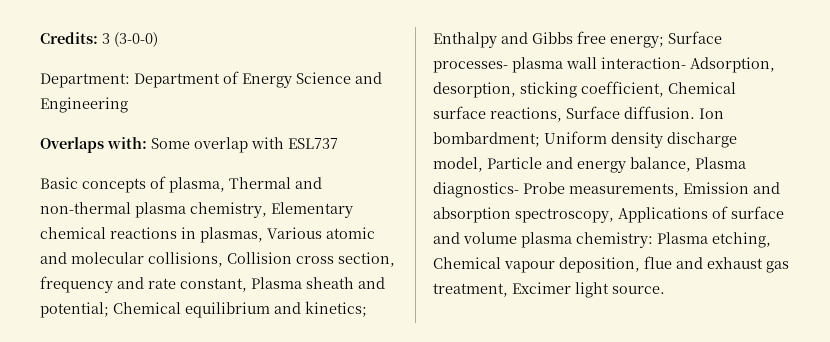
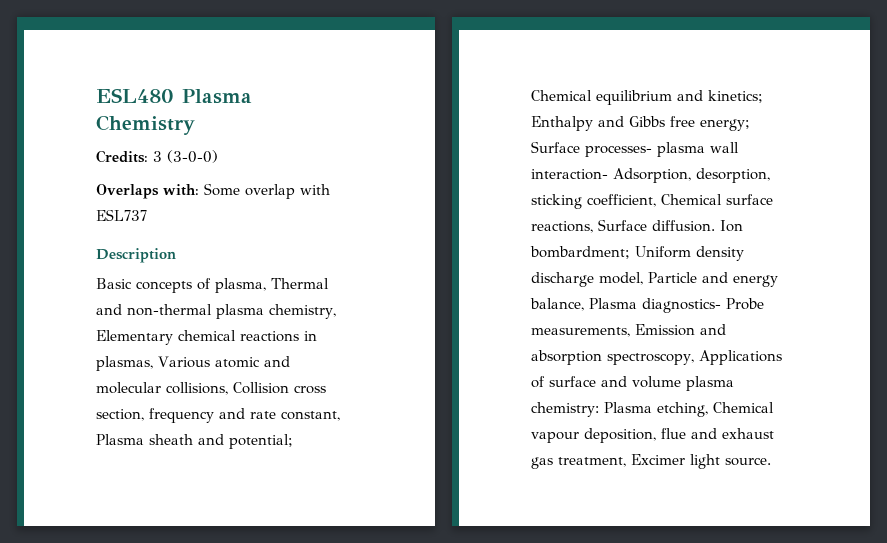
(40, 38) none -> [96,88,252,104] [96,115,195,135] ESL480 Plasma Chemistry //
[40,71,382,88] [40,97,128,113] // Department: Department of Energy Science and Engineering -> (218, 156) none
(338, 143) none -> [96,248,176,263] // Description

